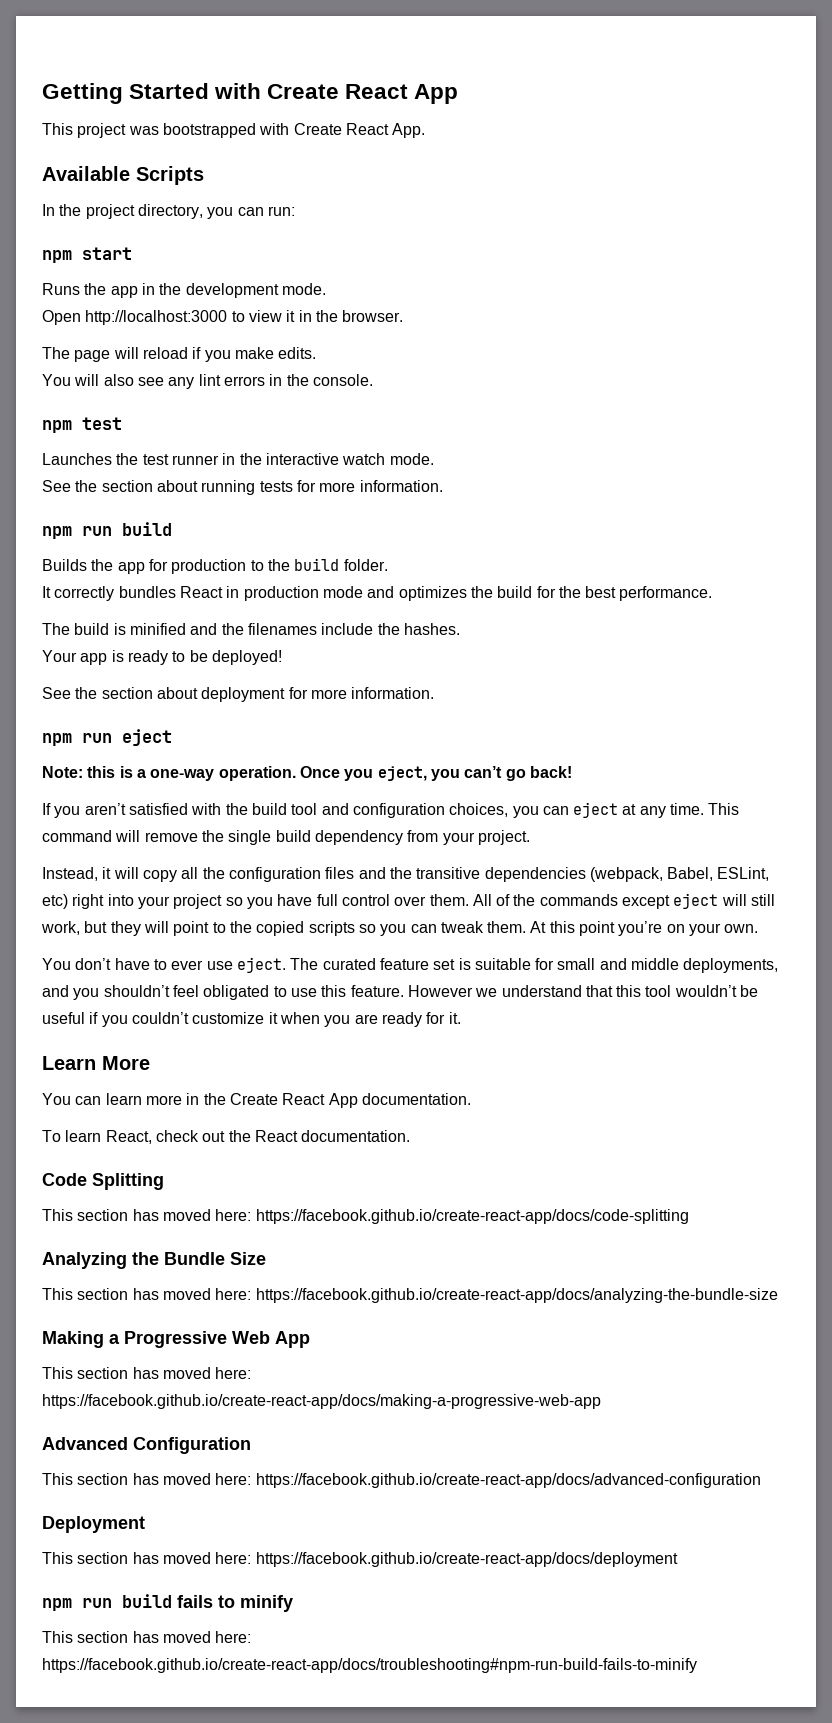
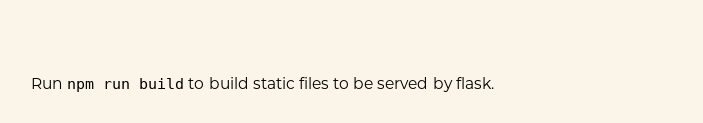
[42,83,459,104] [42,123,426,138] [42,166,204,185] [42,204,295,219] [42,247,132,263] [42,283,326,298] [42,310,404,325] [42,347,317,362] [42,374,373,389] [42,417,122,433] [42,453,434,465] [42,480,443,495] [42,522,172,539] [42,558,388,574] [42,586,713,601] [42,623,460,635] [42,650,282,665] [42,687,435,702] [42,729,172,746] [42,766,572,781] [42,802,740,818] [42,830,530,845] [42,867,770,882] [42,893,776,909] [41,921,759,936] [42,957,779,973] [42,985,759,1000] [42,1012,461,1027] [42,1056,150,1070] [42,1093,471,1108] [42,1130,411,1144] [42,1173,164,1190] [42,1209,689,1224] [42,1252,266,1269] [42,1288,778,1303] [42,1331,310,1348] [42,1367,252,1379] [42,1394,601,1409] [42,1437,251,1454] [42,1473,761,1488] [42,1516,145,1533] [42,1552,678,1567] [42,1594,293,1612] [42,1631,252,1643] [42,1658,697,1673] Getting Started with Create React App // This project was bootstrapped with Create React App. // Available Scripts // In the project directory, you can run: // npm start // Runs the app in the development mode. // Open http://localhost:3000 to view it in the browser. // The page will reload if you make edits. // You will also see any lint errors in the console. // npm test // Launches the test runner in the interactive watch mode. // See the section about running tests for more information. // npm run build // Builds the app for production to the build folder. // It correctly bundles React in production mode and optimizes the build for the best performance. // The build is minified and the filenames include the hashes. // Your app is ready to be deployed! // See the section about deployment for more information. // npm run eject // Note: this is a one-way operation. Once you eject, you can’t go back! // If you aren’t satisfied with the build tool and configuration choices, you can eject at any time. This command will remove the single build dependency from your project. // Instead, it will copy all the configuration files and the transitive dependencies (webpack, Babel, ESLint, etc) right into your project so you have full control over them. All of the commands except eject will still work, but they will point to the copied scripts so you can tweak them. At this point you’re on your own. // You don’t have to ever use eject. The curated feature set is suitable for small and middle deployments, and you shouldn’t feel obligated to use this feature. However we understand that this tool wouldn’t be useful if you couldn’t customize it when you are ready for it. // Learn More // You can learn more in the Create React App documentation. // To learn React, check out the React documentation. // Code Splitting // This section has moved here: https://facebook.github.io/create-react-app/docs/code-splitting // Analyzing the Bundle Size // This section has moved here: https://facebook.github.io/create-react-app/docs/analyzing-the-bundle-size // Making a Progressive Web App // This section has moved here: https://facebook.github.io/create-react-app/docs/making-a-progressive-web-app // Advanced Configuration // This section has moved here: https://facebook.github.io/create-react-app/docs/advanced-configuration // Deployment // This section has moved here: https://facebook.github.io/create-react-app/docs/deployment // npm run build fails to minify // This section has moved here: https://facebook.github.io/create-react-app/docs/troubleshooting#npm-run-build-fails-to-minify -> [31,77,494,92] Run npm run build to build static files to be served by flask.

